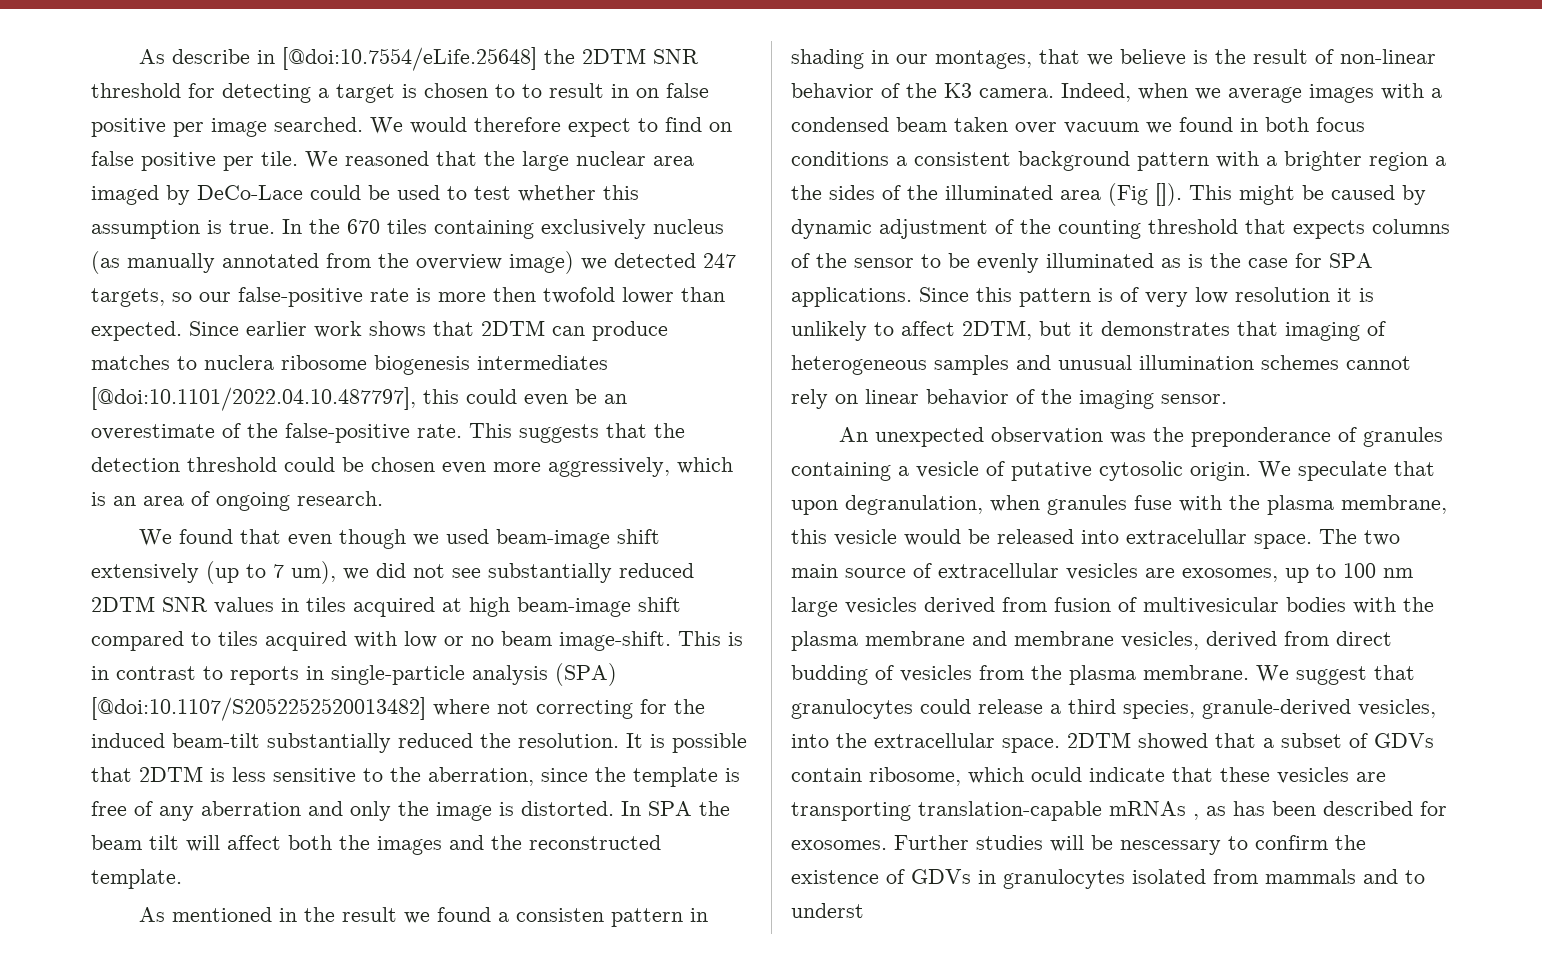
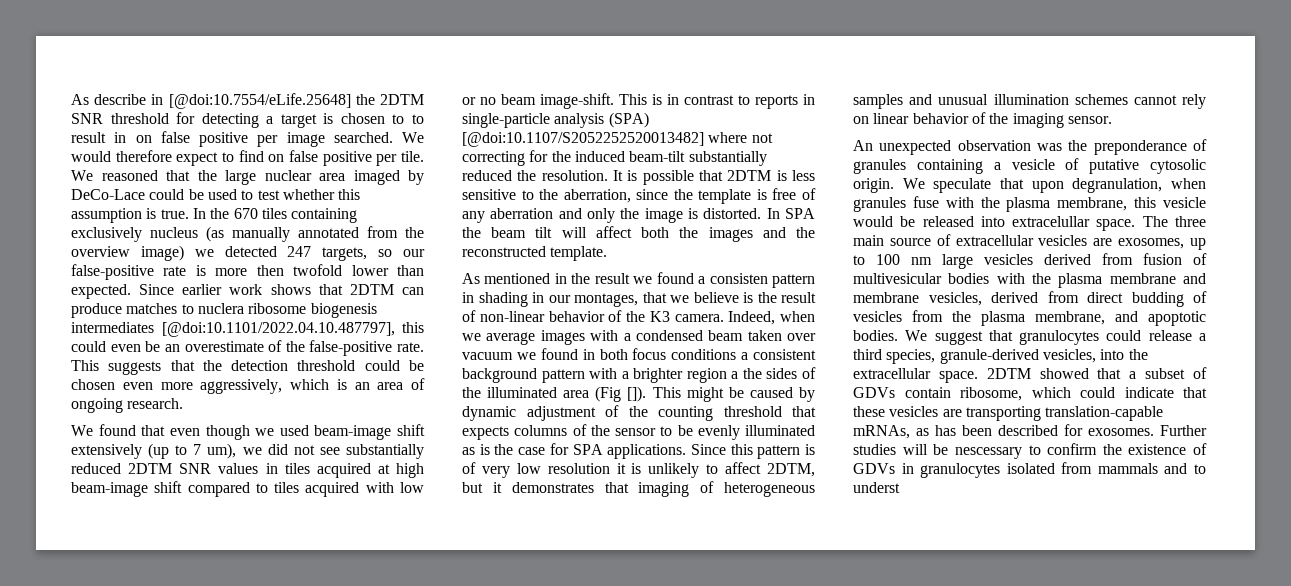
[1364,530,1400,546] two -> [1175,216,1206,227] three
[1143,665,1249,680] membrane. -> [1035,311,1206,326] [853,330,898,341] membrane, and apoptotic bodies.
[1031,767,1082,782] oculd -> [1080,387,1115,398] could
[1109,801,1199,820] mRNAs , -> [853,425,910,439] mRNAs,

